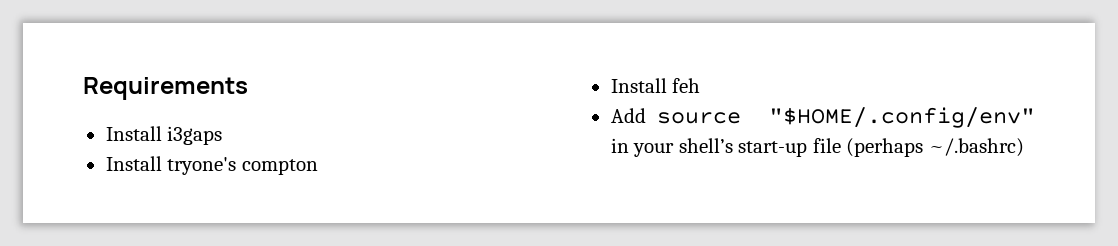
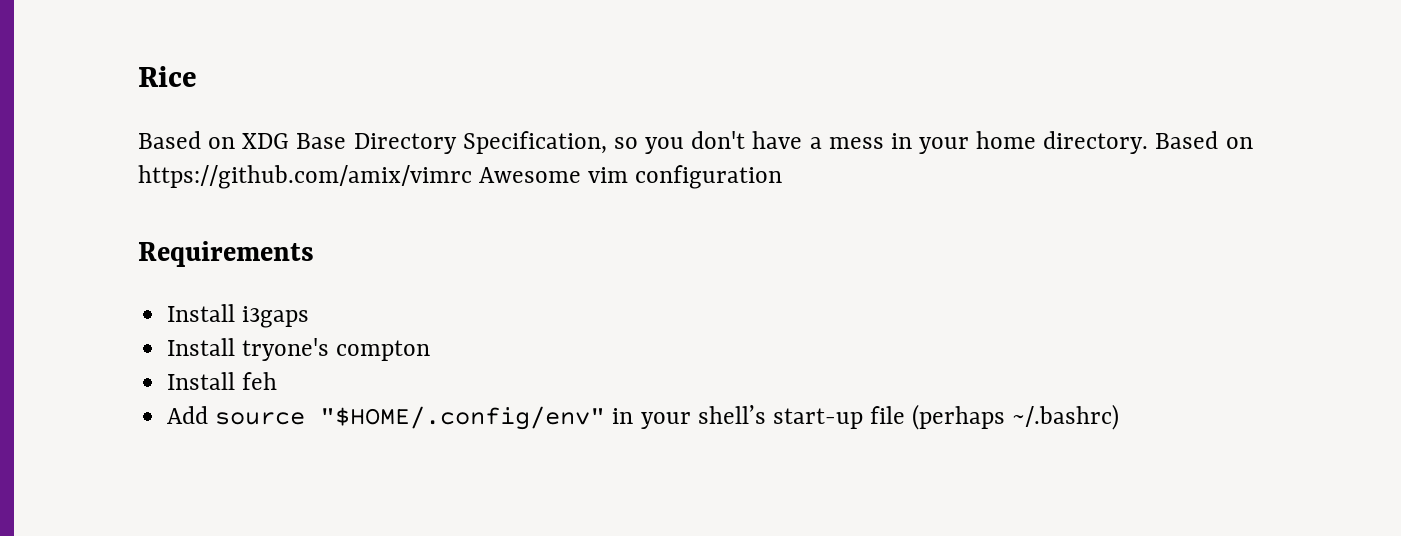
(83, 88) none -> [138,66,197,87] [138,131,1253,154] [138,165,783,189] Rice // Based on XDG Base Directory Specification, so you don't have a mess in your home directory. Based on https://github.com/amix/vimrc Awesome vim configuration //

